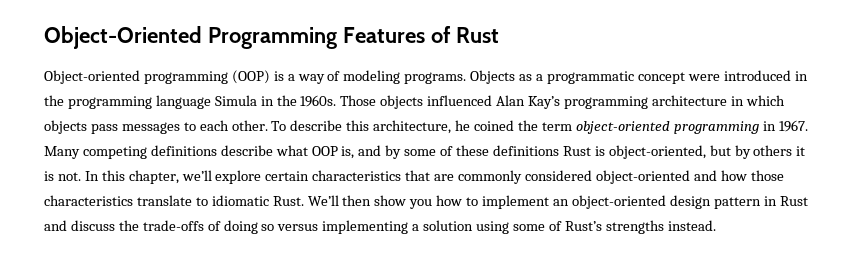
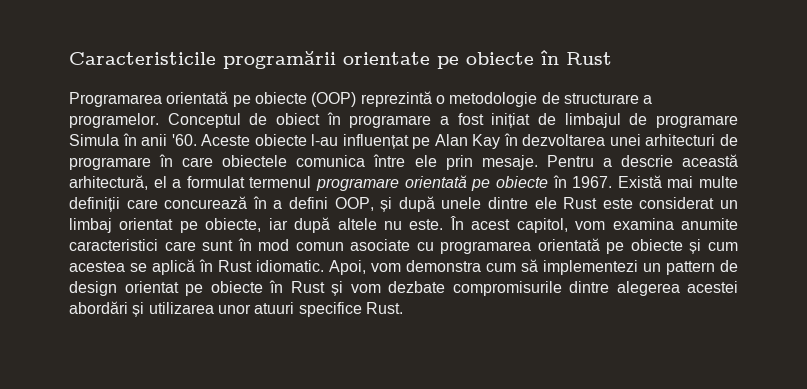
[44,26,499,49] [44,70,808,84] [44,95,785,109] [44,120,808,134] [44,145,806,159] [44,170,784,184] [44,195,808,209] [44,220,716,234] Object-Oriented Programming Features of Rust // Object-oriented programming (OOP) is a way of modeling programs. Objects as a programmatic concept were introduced in the programming language Simula in the 1960s. Those objects influenced Alan Kay’s programming architecture in which objects pass messages to each other. To describe this architecture, he coined the term object-oriented programming in 1967. Many competing definitions describe what OOP is, and by some of these definitions Rust is object-oriented, but by others it is not. In this chapter, we’ll explore certain characteristics that are commonly considered object-oriented and how those characteristics translate to idiomatic Rust. We’ll then show you how to implement an object-oriented design pattern in Rust and discuss the trade-offs of doing so versus implementing a solution using some of Rust’s strengths instead. -> [69,50,612,69] [69,91,653,107] [69,112,738,128] [69,133,738,149] [69,154,739,170] [69,175,739,191] [69,196,739,212] [69,216,739,233] [69,238,739,254] [69,259,738,275] [69,280,738,296] [69,301,403,317] Caracteristicile programării orientate pe obiecte în Rust // Programarea orientată pe obiecte (OOP) reprezintă o metodologie de structurare a programelor. Conceptul de obiect în programare a fost inițiat de limbajul de programare Simula în anii '60. Aceste obiecte l-au influențat pe Alan Kay în dezvoltarea unei arhitecturi de programare în care obiectele comunica între ele prin mesaje. Pentru a descrie această arhitectură, el a formulat termenul programare orientată pe obiecte în 1967. Există mai multe definiții care concurează în a defini OOP, și după unele dintre ele Rust este considerat un limbaj orientat pe obiecte, iar după altele nu este. În acest capitol, vom examina anumite caracteristici care sunt în mod comun asociate cu programarea orientată pe obiecte și cum acestea se aplică în Rust idiomatic. Apoi, vom demonstra cum să implementezi un pattern de design orientat pe obiecte în Rust și vom dezbate compromisurile dintre alegerea acestei abordări și utilizarea unor atuuri specifice Rust.

